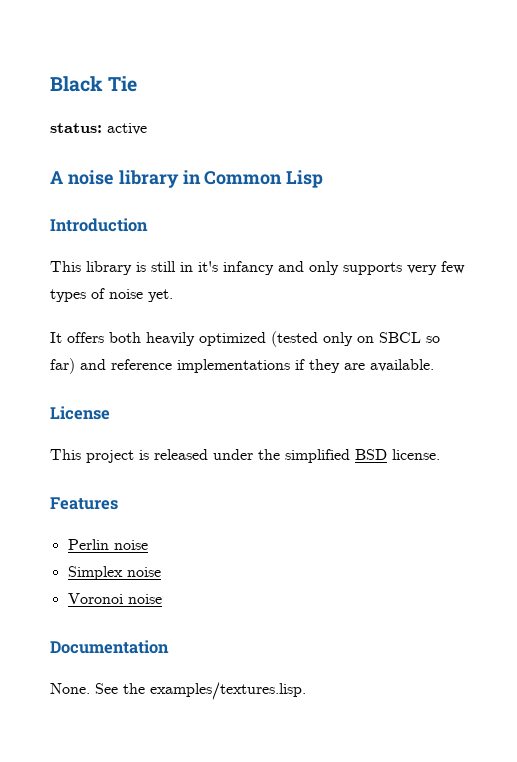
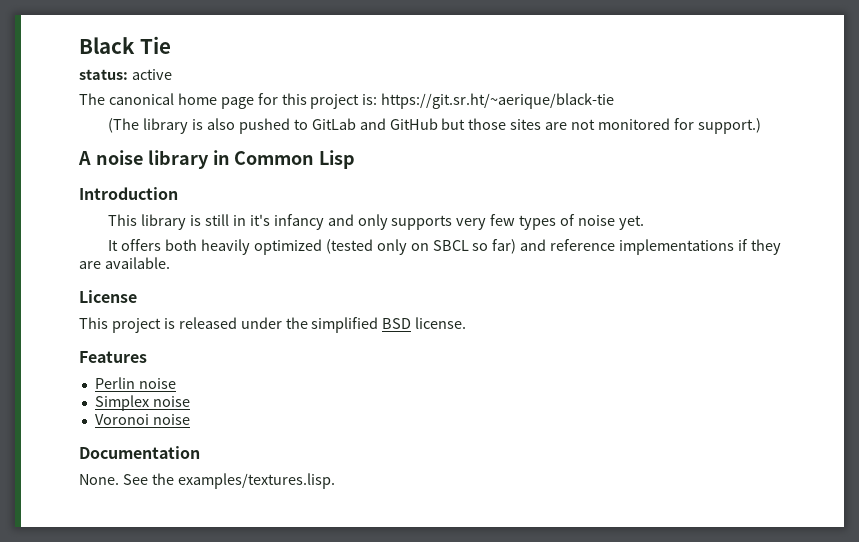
(147, 129) none -> [79,93,615,109] [108,118,761,134] // The canonical home page for this project is: https://git.sr.ht/~aerique/black-tie // (The library is also pushed to GitLab and GitHub but those sites are not monitored for support.)

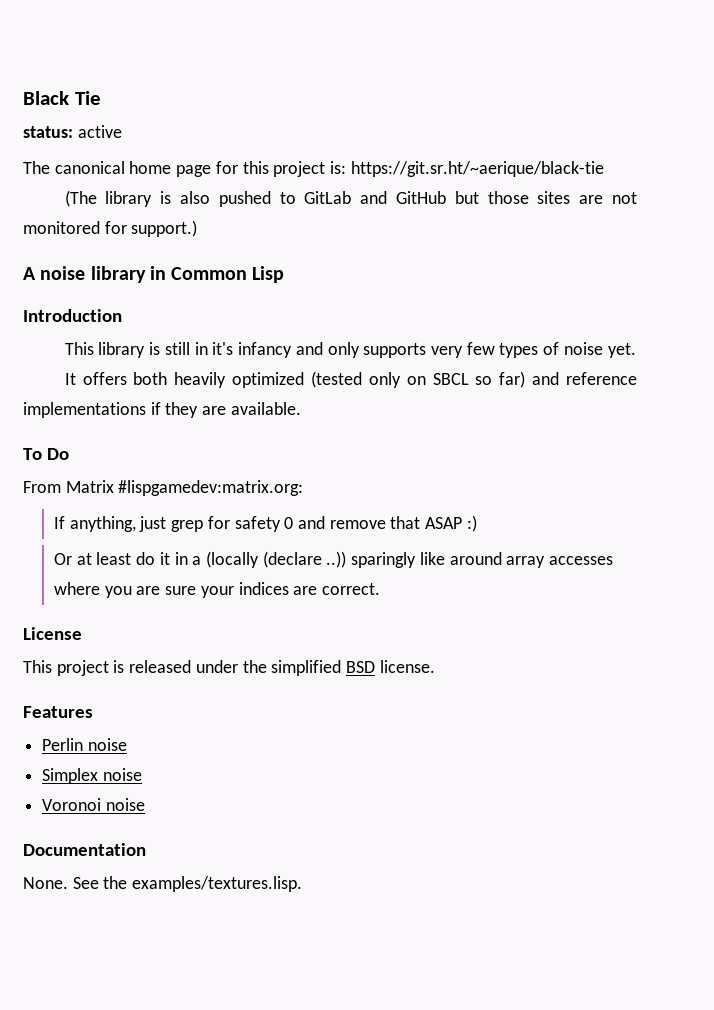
(170, 263) none -> [23,448,69,460] [23,480,304,496] [53,515,477,532] [53,551,614,568] [53,582,381,598] // To Do // From Matrix #lispgamedev:matrix.org: // If anything, just grep for safety 0 and remove that ASAP :) // Or at least do it in a (locally (declare ..)) sparingly like around array accesses where you are sure your indices are correct.

